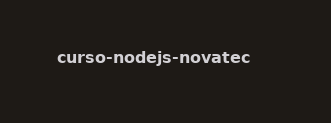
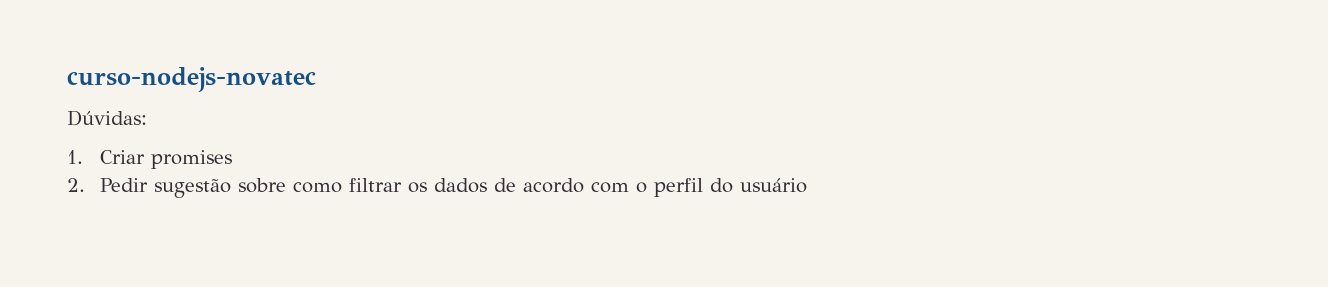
(250, 58) none -> [67,110,147,126] [67,150,232,169] [67,178,808,198] // Dúvidas: // 1. Criar promises // 2. Pedir sugestão sobre como filtrar os dados de acordo com o perfil do usuário

